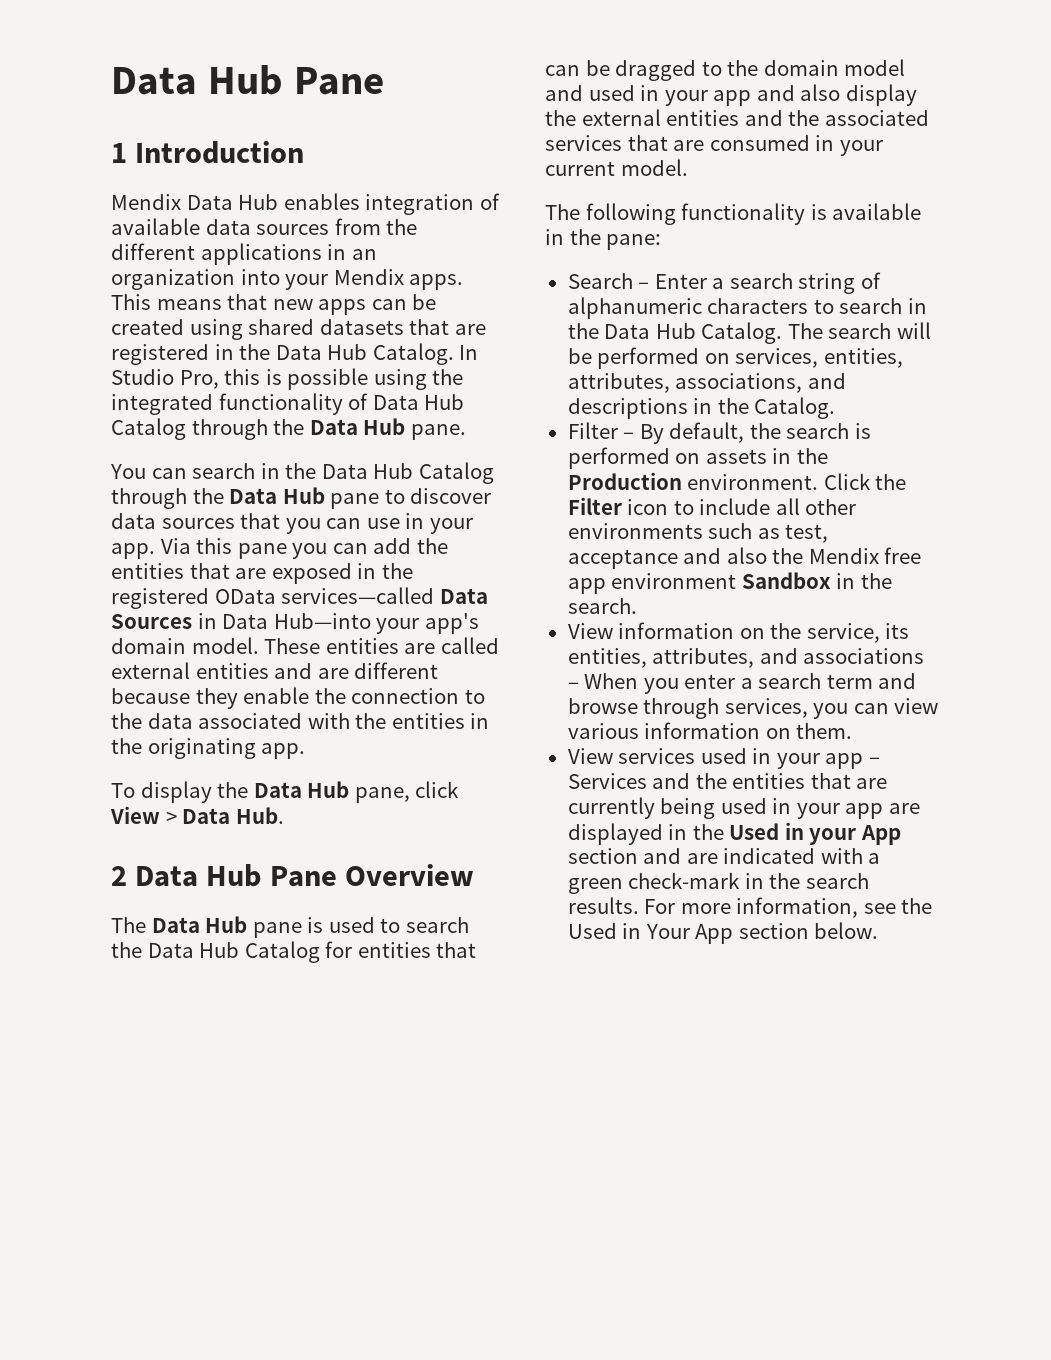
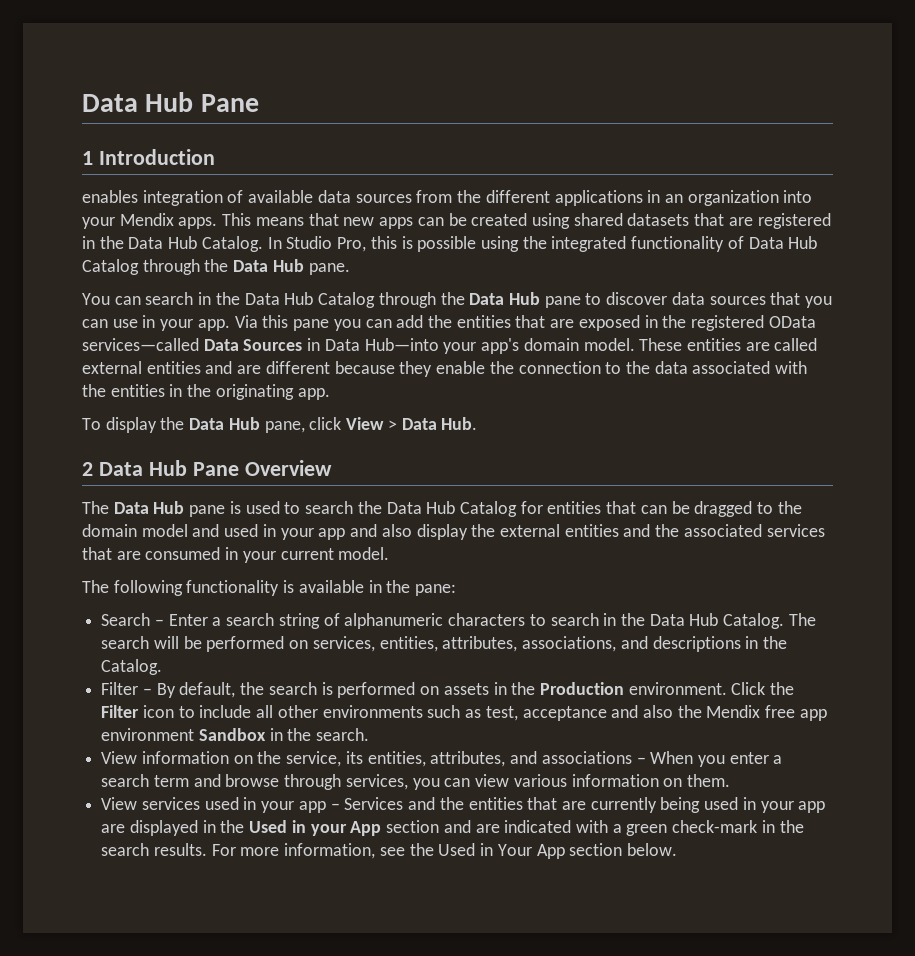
[111,194,279,210] Mendix Data Hub -> (215, 157) none

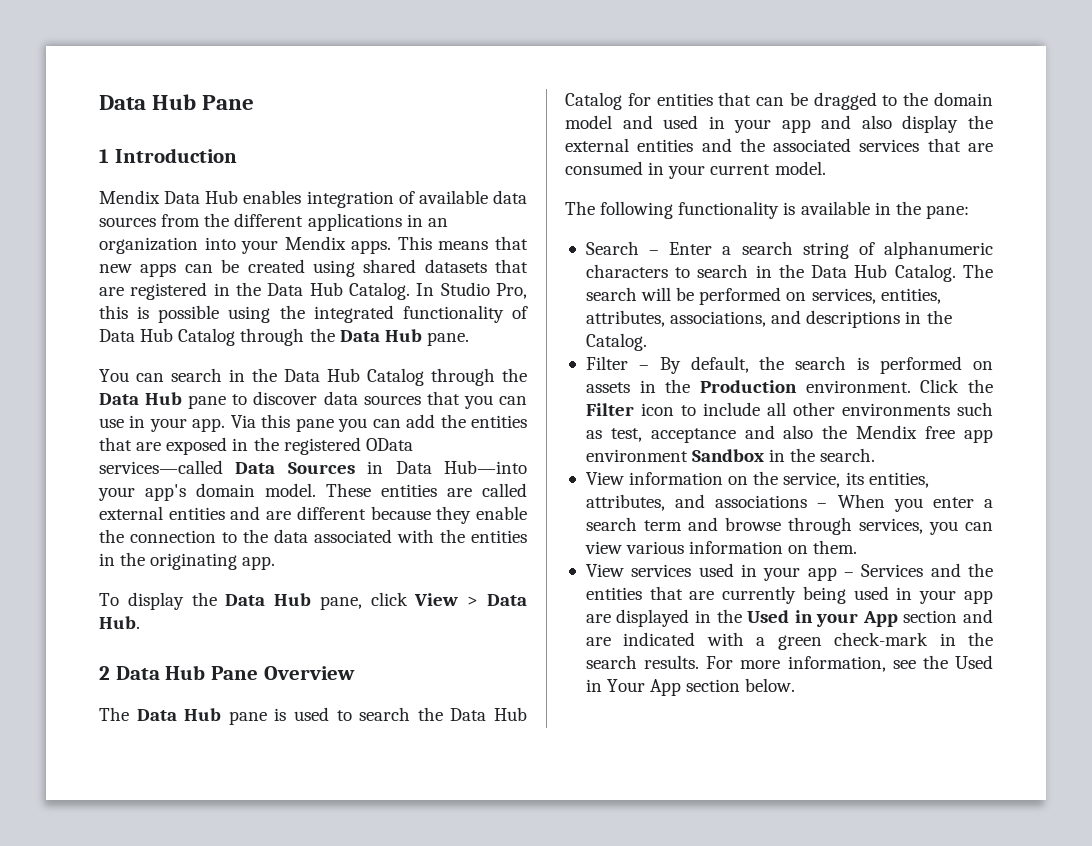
(215, 157) none -> [99,190,239,204] Mendix Data Hub

